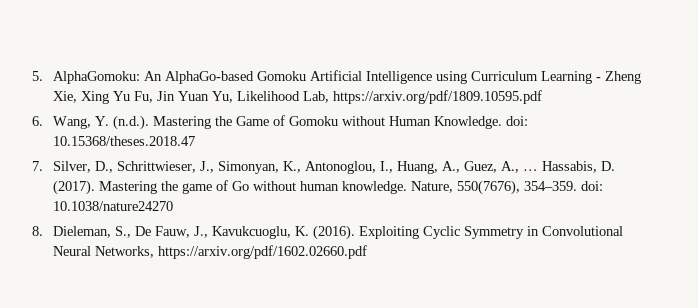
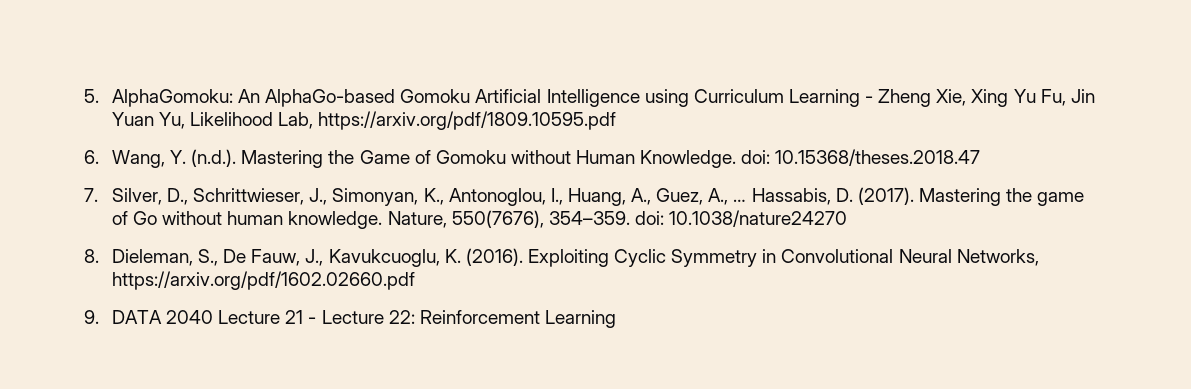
(368, 252) none -> [84,310,616,328] // 9. DATA 2040 Lecture 21 - Lecture 22: Reinforcement Learning

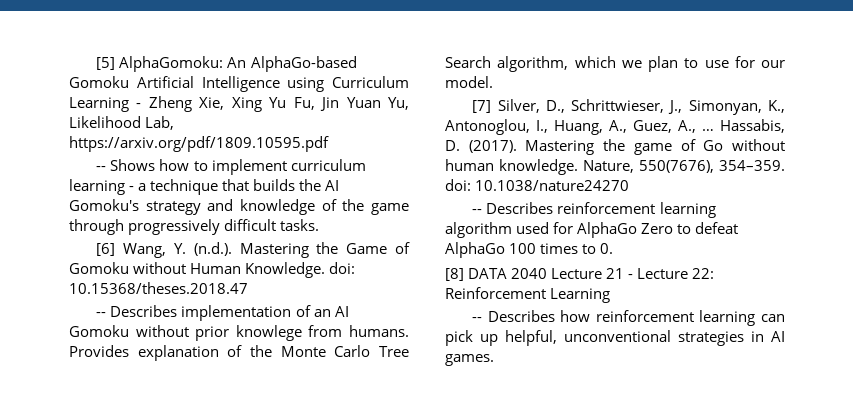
[84,89,99,103] 5. -> [96,57,116,70] [5]
[84,150,99,164] 6. -> [96,159,366,175] [69,179,340,195] [69,199,409,215] [69,219,320,235] [96,243,116,256] -- Shows how to implement curriculum learning - a technique that builds the AI Gomoku's strategy and knowledge of the game through progressively difficult tasks. // [6]
[84,188,98,202] 7. -> [96,305,349,321] [69,325,409,341] [69,345,409,361] [445,56,785,72] [445,76,493,88] [472,100,492,113] -- Describes implementation of an AI Gomoku without prior knowlege from humans. Provides explanation of the Monte Carlo Tree Search algorithm, which we plan to use for our model. // [7]
[84,248,1039,267] [111,271,415,290] [84,310,99,324] 8. Dieleman, S., De Fauw, J., Kavukcuoglu, K. (2016). Exploiting Cyclic Symmetry in Convolutional Neural Networks, https://arxiv.org/pdf/1602.02660.pdf // 9. -> [472,202,716,218] [445,222,739,238] [445,242,614,258] [445,268,464,281] -- Describes reinforcement learning algorithm used for AlphaGo Zero to defeat AlphaGo 100 times to 0. // [8]
(616, 319) none -> [472,310,785,326] [445,330,785,346] [445,354,494,366] // -- Describes how reinforcement learning can pick up helpful, unconventional strategies in AI games.

